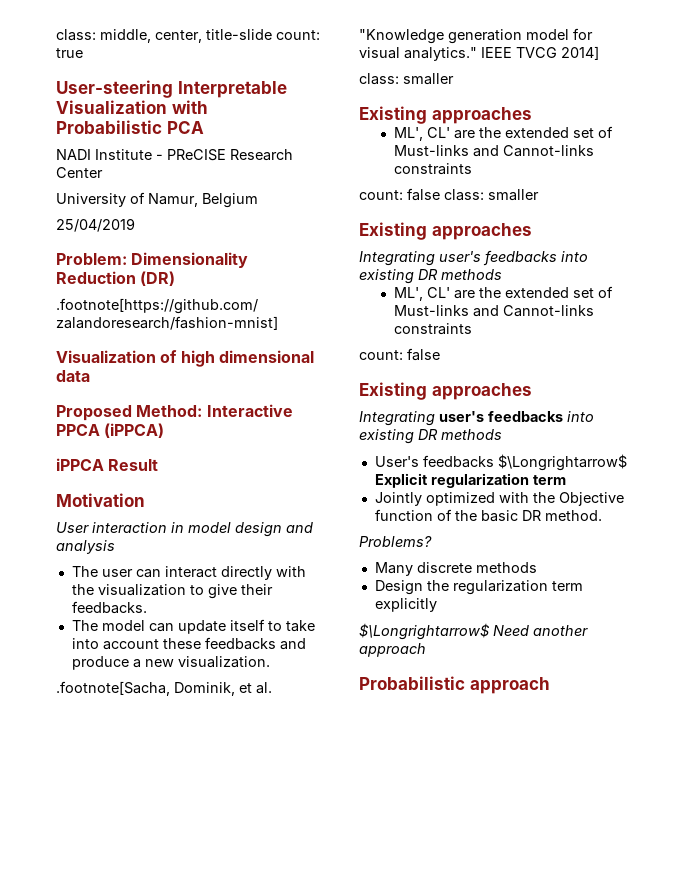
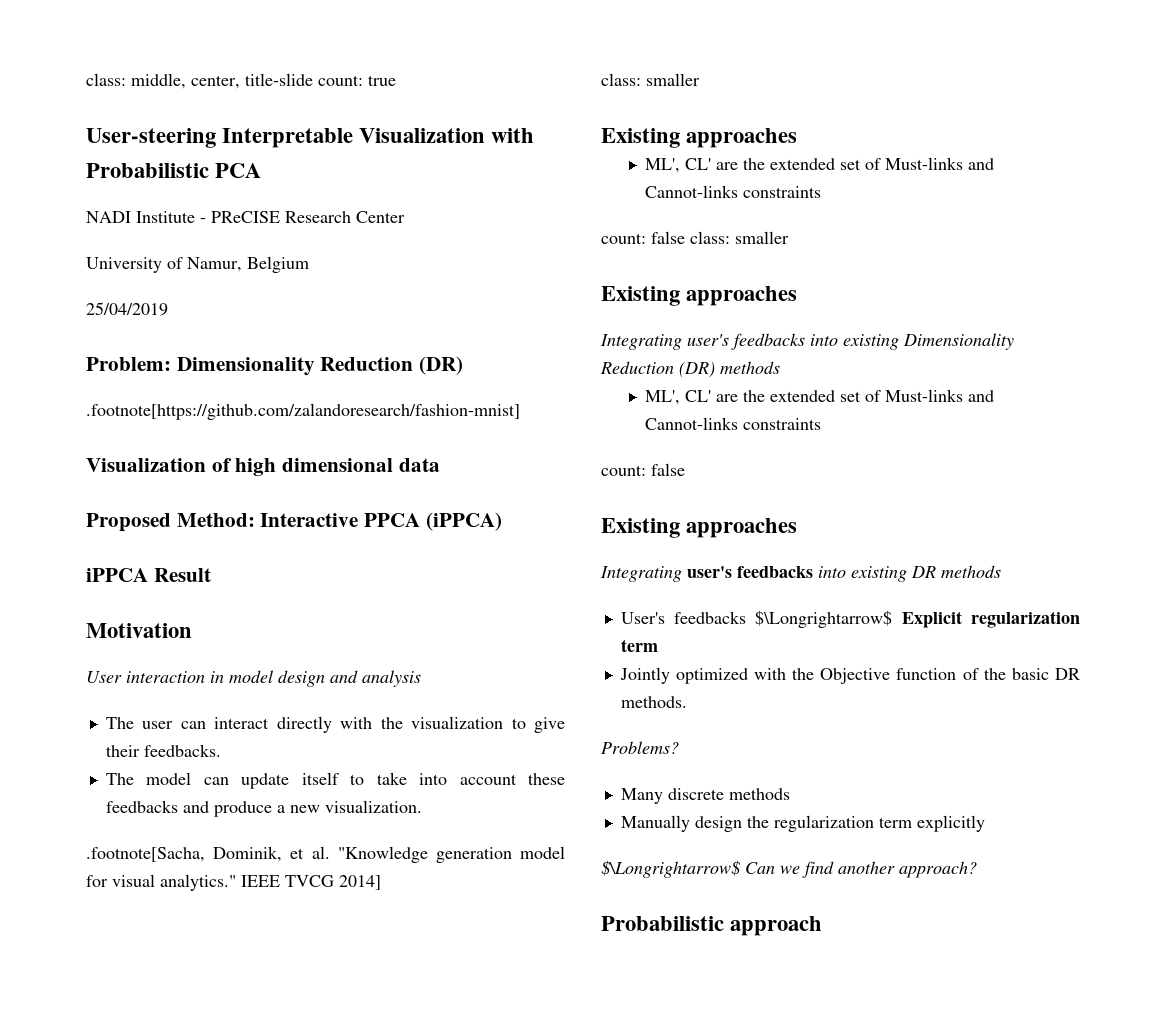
[418,269,438,280] DR -> [903,333,1014,350] [600,361,715,378] Dimensionality Reduction (DR)
[544,510,602,521] method. -> [620,696,687,708] methods.
[374,580,423,595] Design -> [620,815,742,832] Manually design
[493,625,588,636] [359,643,426,657] Need another approach -> [745,861,977,878] Can we find another approach?

